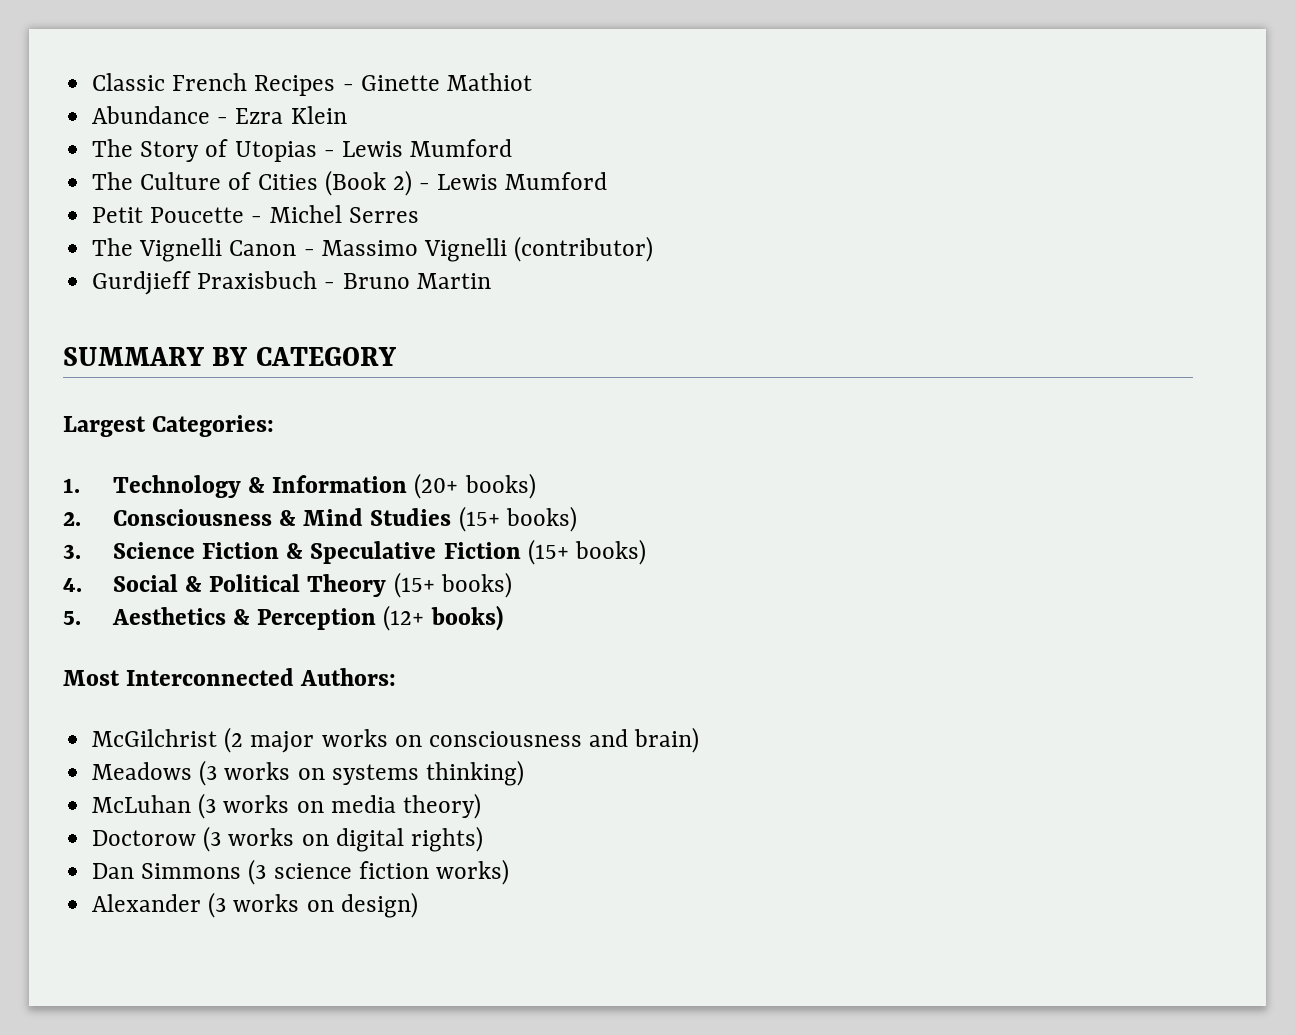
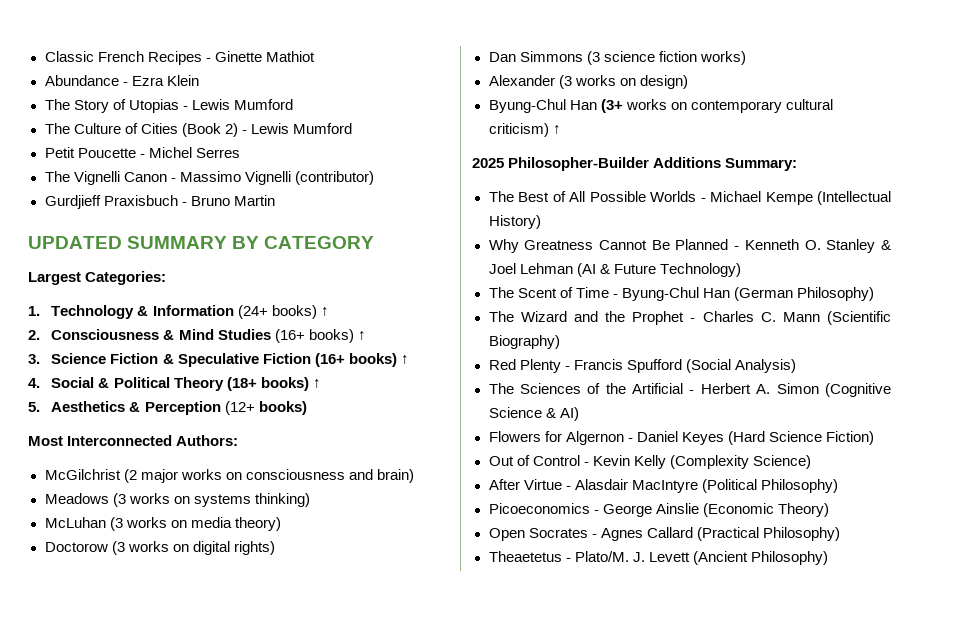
(491, 281) none -> [28,236,122,249] UPDATED
[414,473,536,499] (20+ books) -> [237,305,329,319] (24+ books) ↑
[458,506,577,532] (15+ books) -> [274,329,366,343] (16+ books) ↑
[527,539,646,565] (15+ books) -> [314,353,409,367] (16+ books) ↑
[393,572,512,598] (15+ books) -> [226,377,321,391] (18+ books) ↑
(418, 905) none -> [488,99,833,113] [488,123,561,137] [472,157,798,171] [488,191,891,205] [488,215,541,229] [488,239,891,253] [488,263,741,277] [488,287,874,301] [488,311,891,325] [488,335,560,349] [488,359,796,373] [488,383,891,397] [488,407,579,421] [488,431,874,445] [488,455,811,469] [488,479,838,493] [488,503,829,517] [488,527,840,541] [488,551,828,565] // Byung-Chul Han (3+ works on contemporary cultural criticism) ↑ // 2025 Philosopher-Builder Additions Summary: // The Best of All Possible Worlds - Michael Kempe (Intellectual History) // Why Greatness Cannot Be Planned - Kenneth O. Stanley & Joel Lehman (AI & Future Technology) // The Scent of Time - Byung-Chul Han (German Philosophy) // The Wizard and the Prophet - Charles C. Mann (Scientific Biography) // Red Plenty - Francis Spufford (Social Analysis) // The Sciences of the Artificial - Herbert A. Simon (Cognitive Science & AI) // Flowers for Algernon - Daniel Keyes (Hard Science Fiction) // Out of Control - Kevin Kelly (Complexity Science) // After Virtue - Alasdair MacIntyre (Political Philosophy) // Picoeconomics - George Ainslie (Economic Theory) // Open Socrates - Agnes Callard (Practical Philosophy) // Theaetetus - Plato/M. J. Levett (Ancient Philosophy)

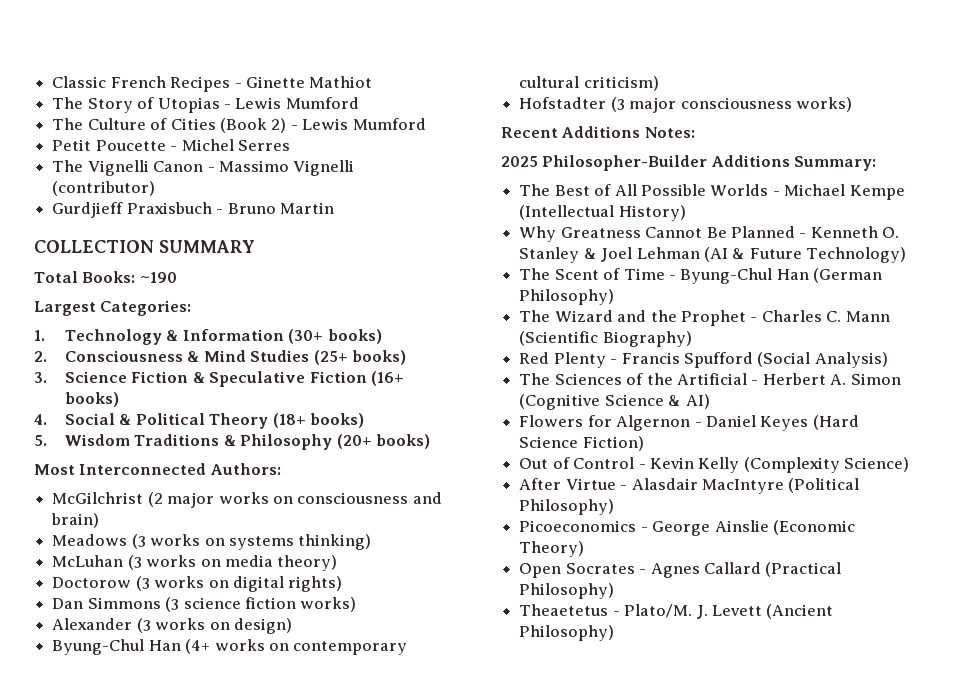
[44,75,199,86] // Abundance - Ezra Klein -> (373, 82) none
[28,236,122,249] UPDATED -> [34,240,154,253] COLLECTION
[232,236,375,249] BY CATEGORY -> [34,271,177,283] // Total Books: ~190
[237,305,329,319] (24+ books) ↑ -> [288,329,382,344] (30+ books)
[274,329,366,343] (16+ books) ↑ -> [313,350,407,365] (25+ books)
[400,355,409,364] ↑ -> (119, 399) none
[312,379,321,388] ↑ -> (365, 420) none
[51,401,255,415] Aesthetics & Perception (12+ -> [64,434,372,450] Wisdom Traditions & Philosophy (20+
[600,99,623,113] (3+ -> [185,639,211,654] (4+
[552,125,561,134] ↑ -> [519,97,852,113] [501,126,695,138] // Hofstadter (3 major consciousness works) // Recent Additions Notes:

